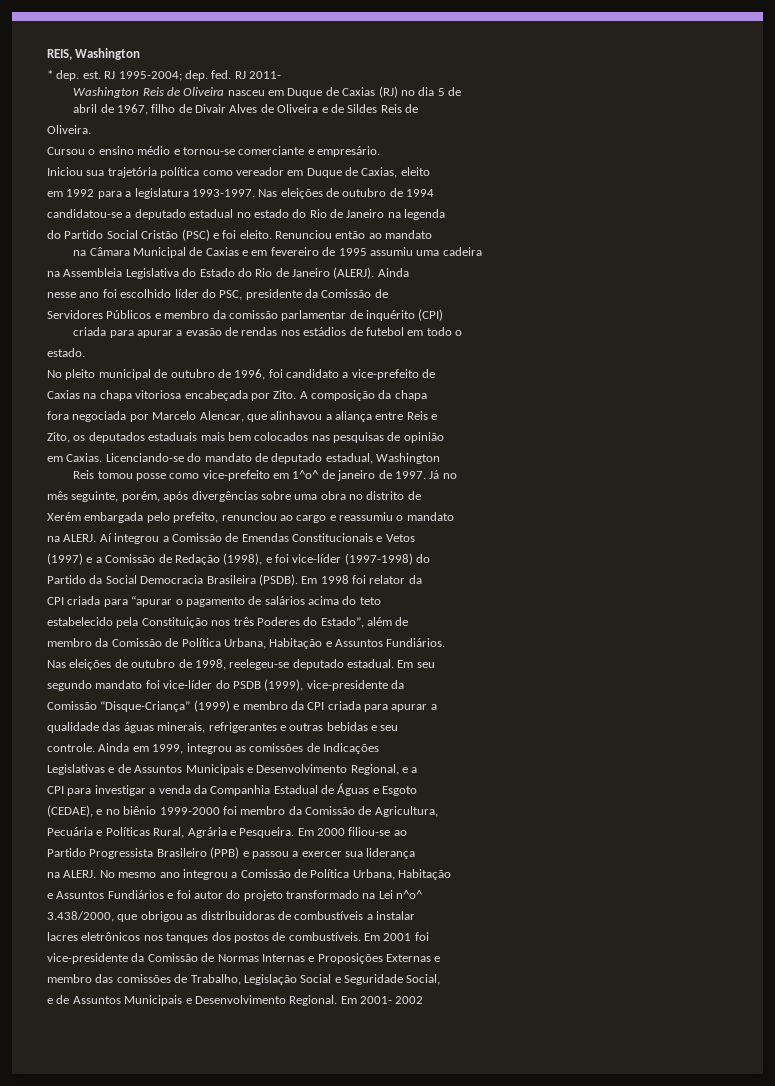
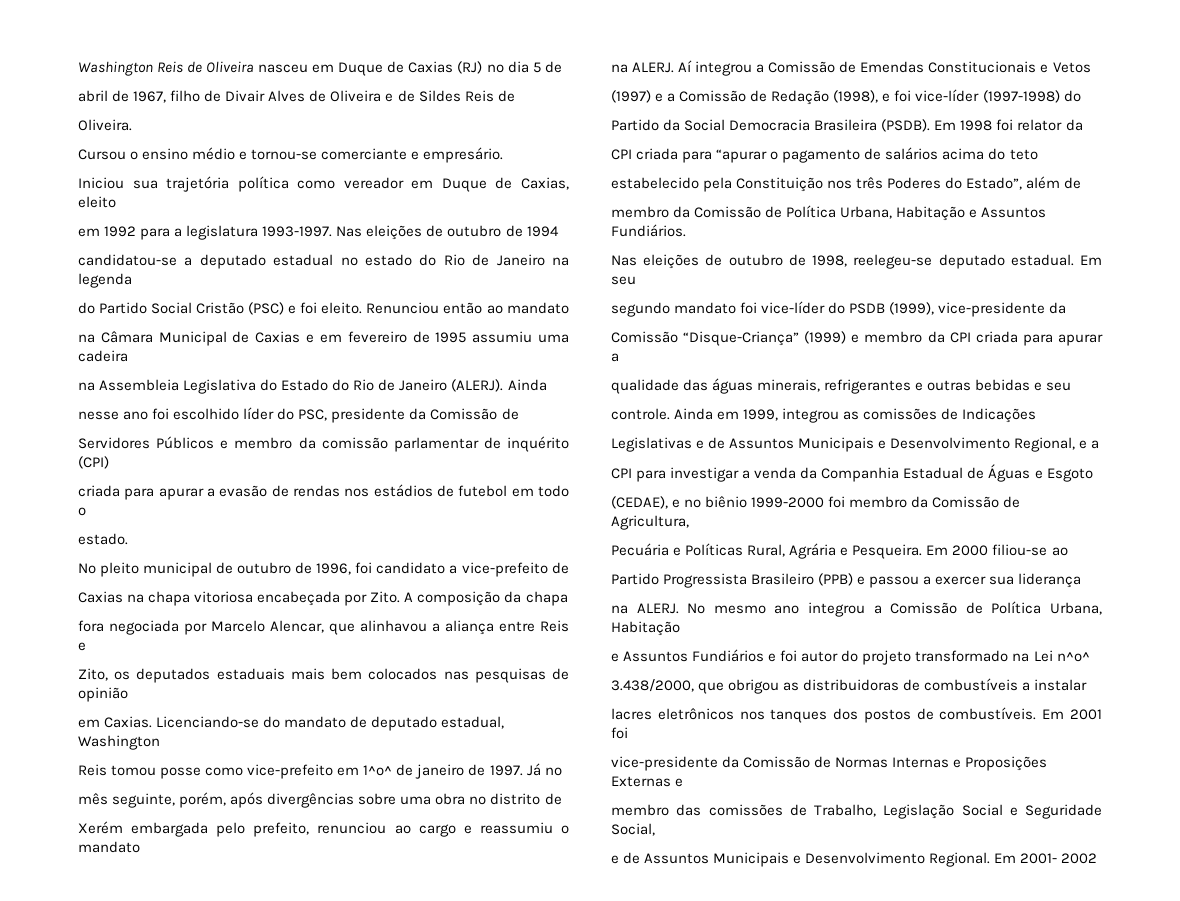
[47,48,141,60] [47,70,281,81] REIS, Washington // * dep. est. RJ 1995-2004; dep. fed. RJ 2011- // -> (78, 68) none

